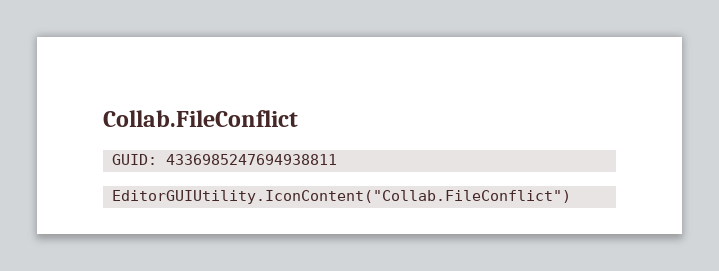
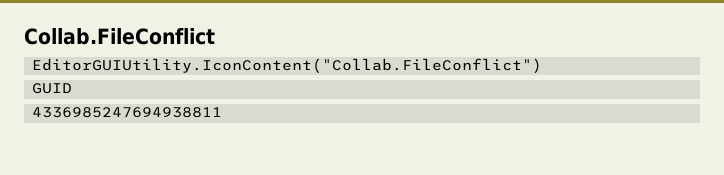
[112,154,158,165] GUID: -> [32,58,543,74] [32,83,73,94] EditorGUIUtility.IconContent("Collab.FileConflict") // GUID //
[112,190,572,204] // EditorGUIUtility.IconContent("Collab.FileConflict") -> (223, 112) none

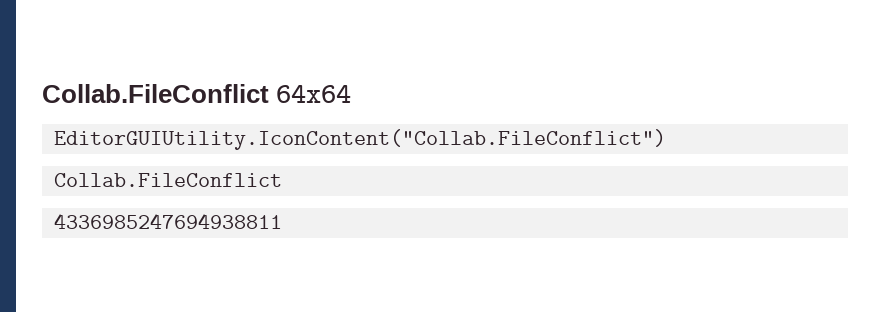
[24,28,215,45] Collab.FileConflict -> [42,84,352,103] Collab.FileConflict 64x64
[32,83,73,94] GUID -> [54,173,283,187] Collab.FileConflict

